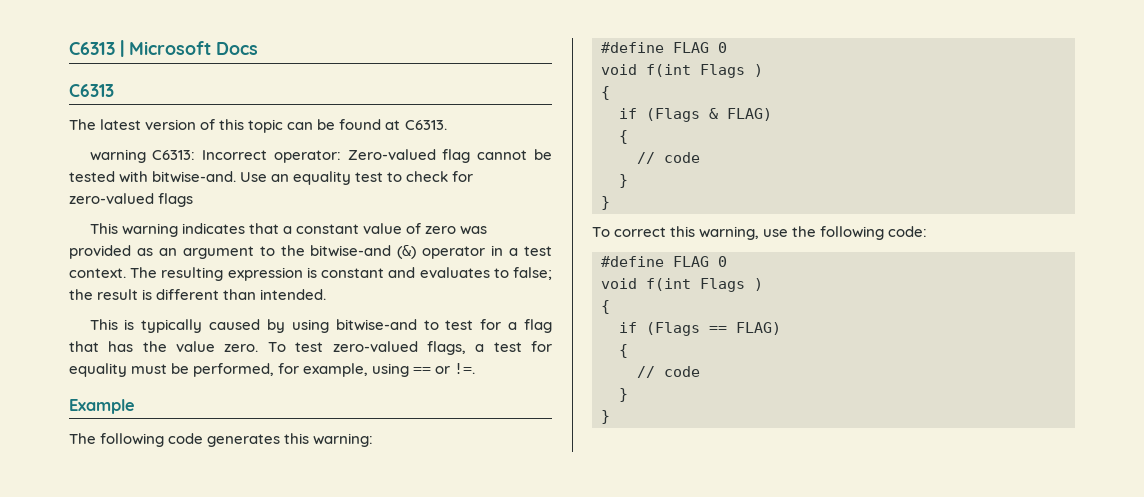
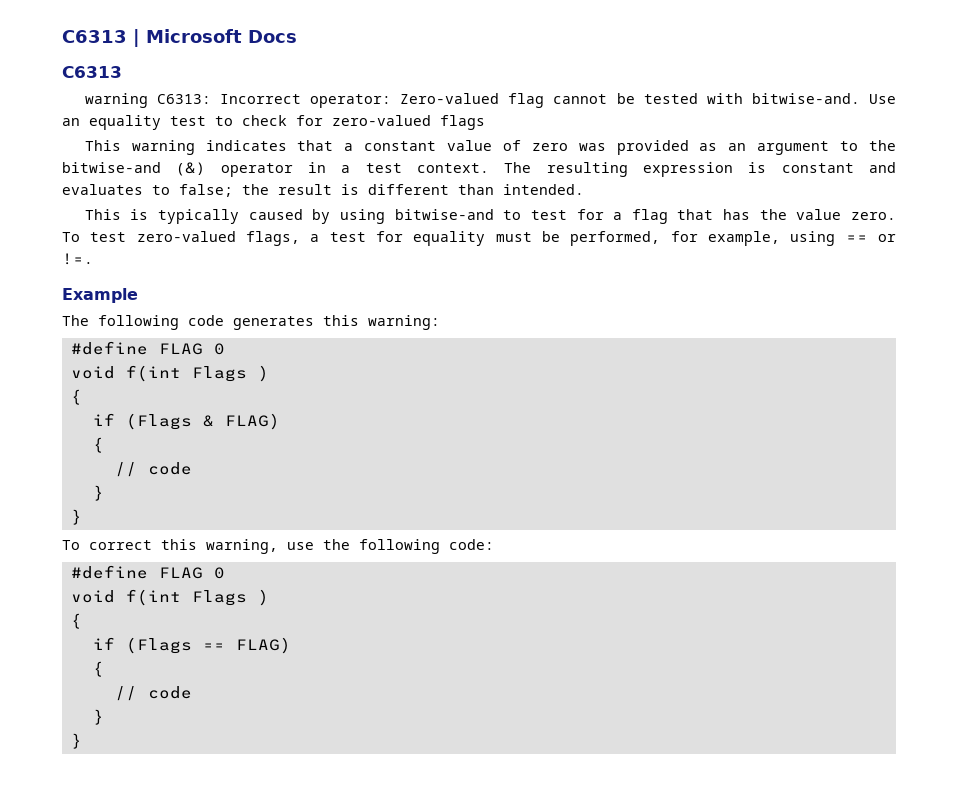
[69,119,447,133] // The latest version of this topic can be found at C6313. -> (122, 72) none

